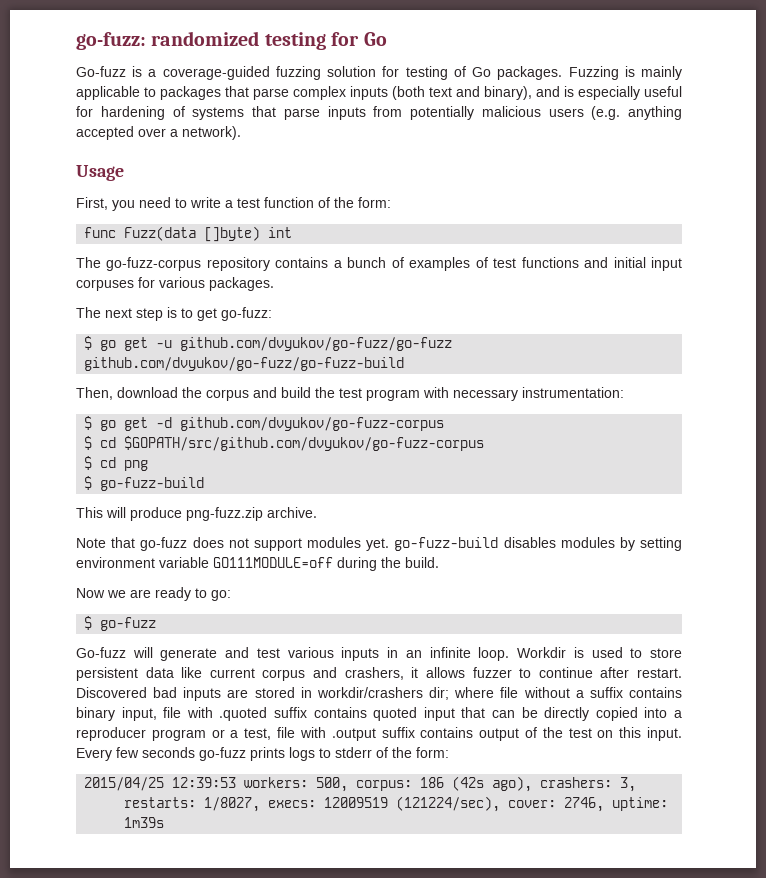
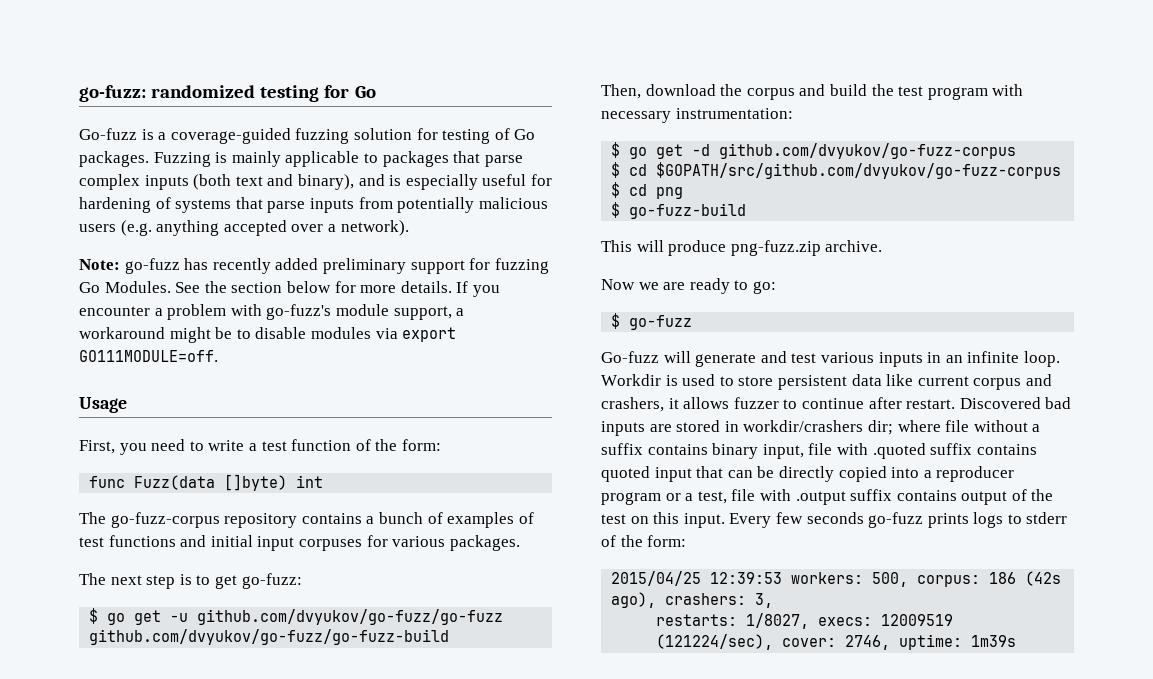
(241, 133) none -> [79,258,549,274] [79,281,500,297] [79,304,465,320] [79,327,457,343] [79,350,218,362] // Note: go-fuzz has recently added preliminary support for fuzzing Go Modules. See the section below for more details. If you encounter a problem with go-fuzz's module support, a workaround might be to disable modules via export GO111MODULE=off.
[76,537,682,551] [76,557,439,571] // Note that go-fuzz does not support modules yet. go-fuzz-build disables modules by setting environment variable GO111MODULE=off during the build. -> (883, 246) none

